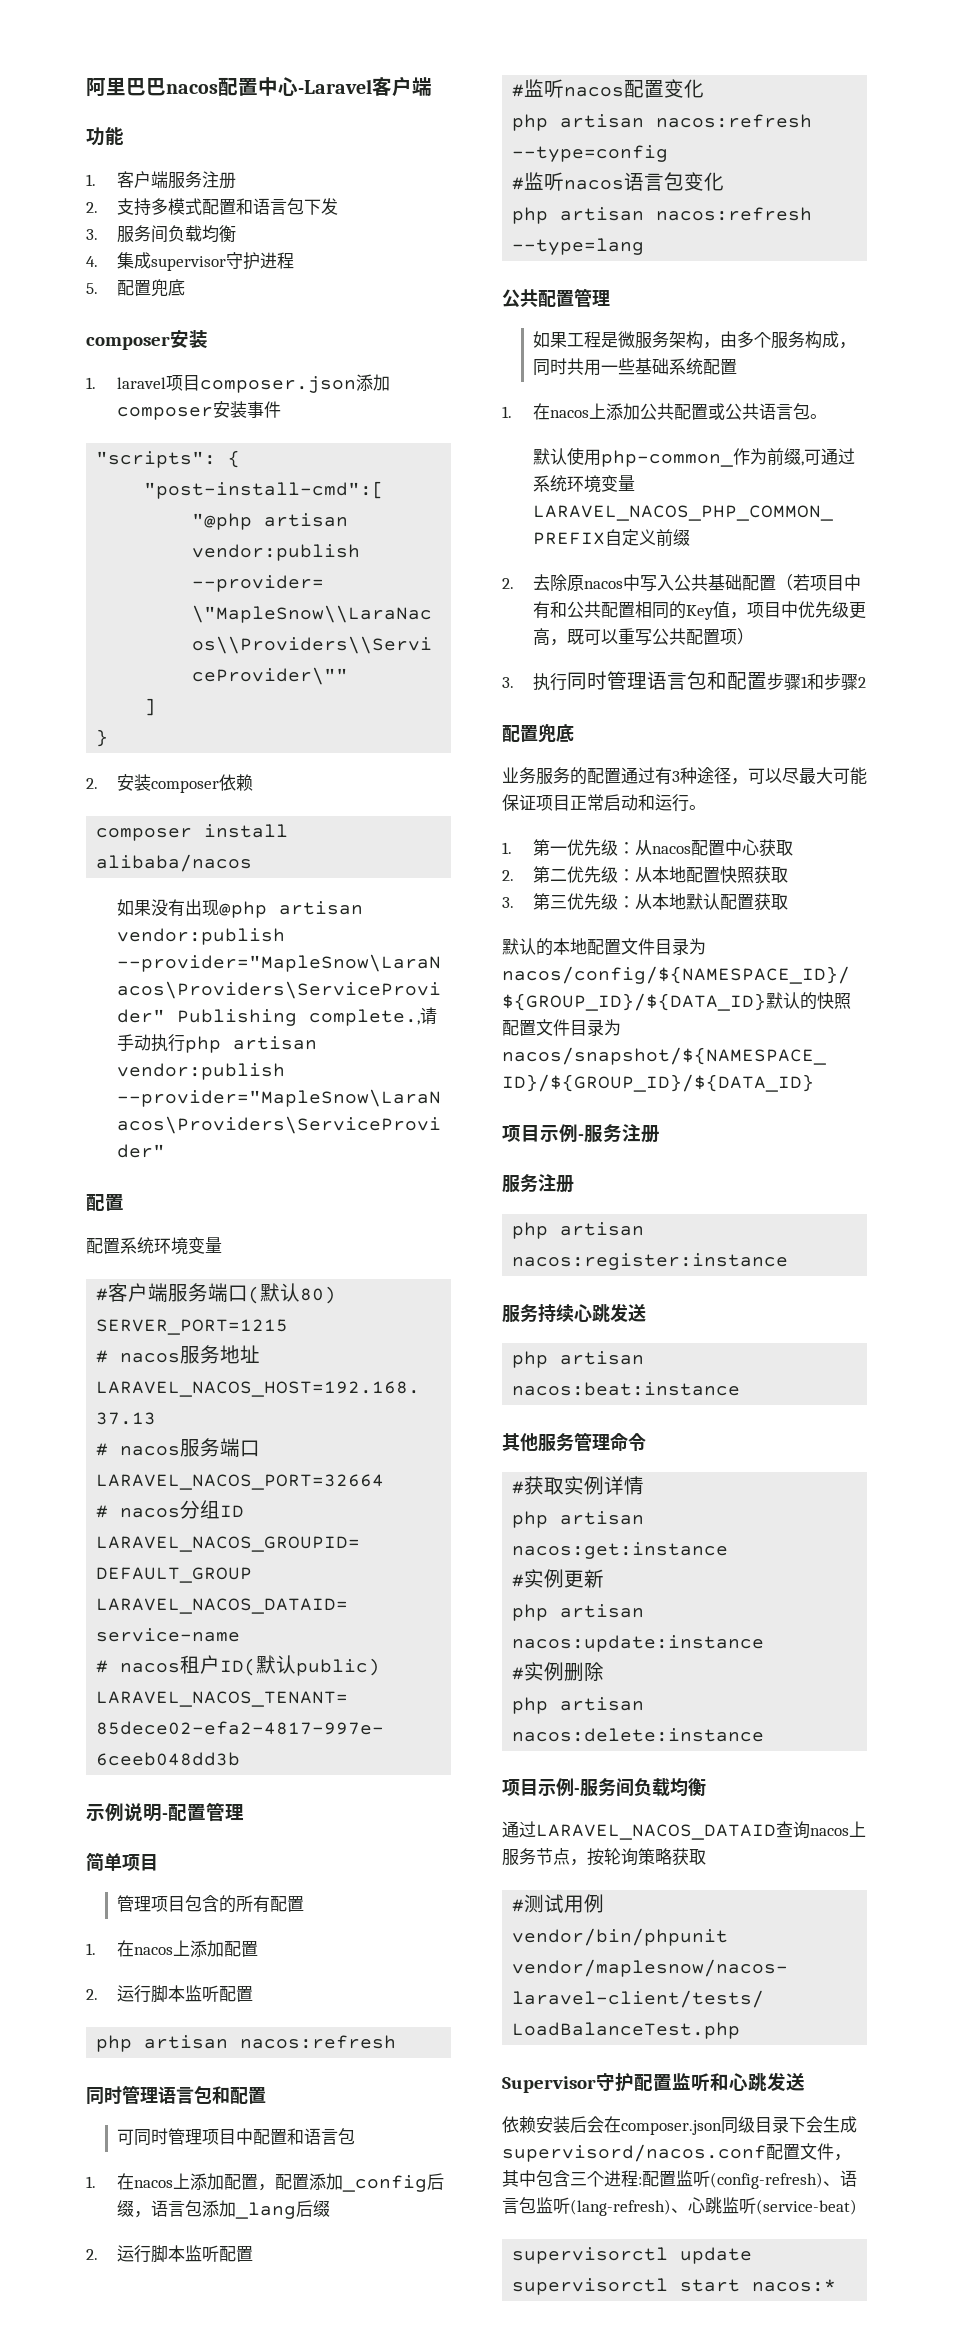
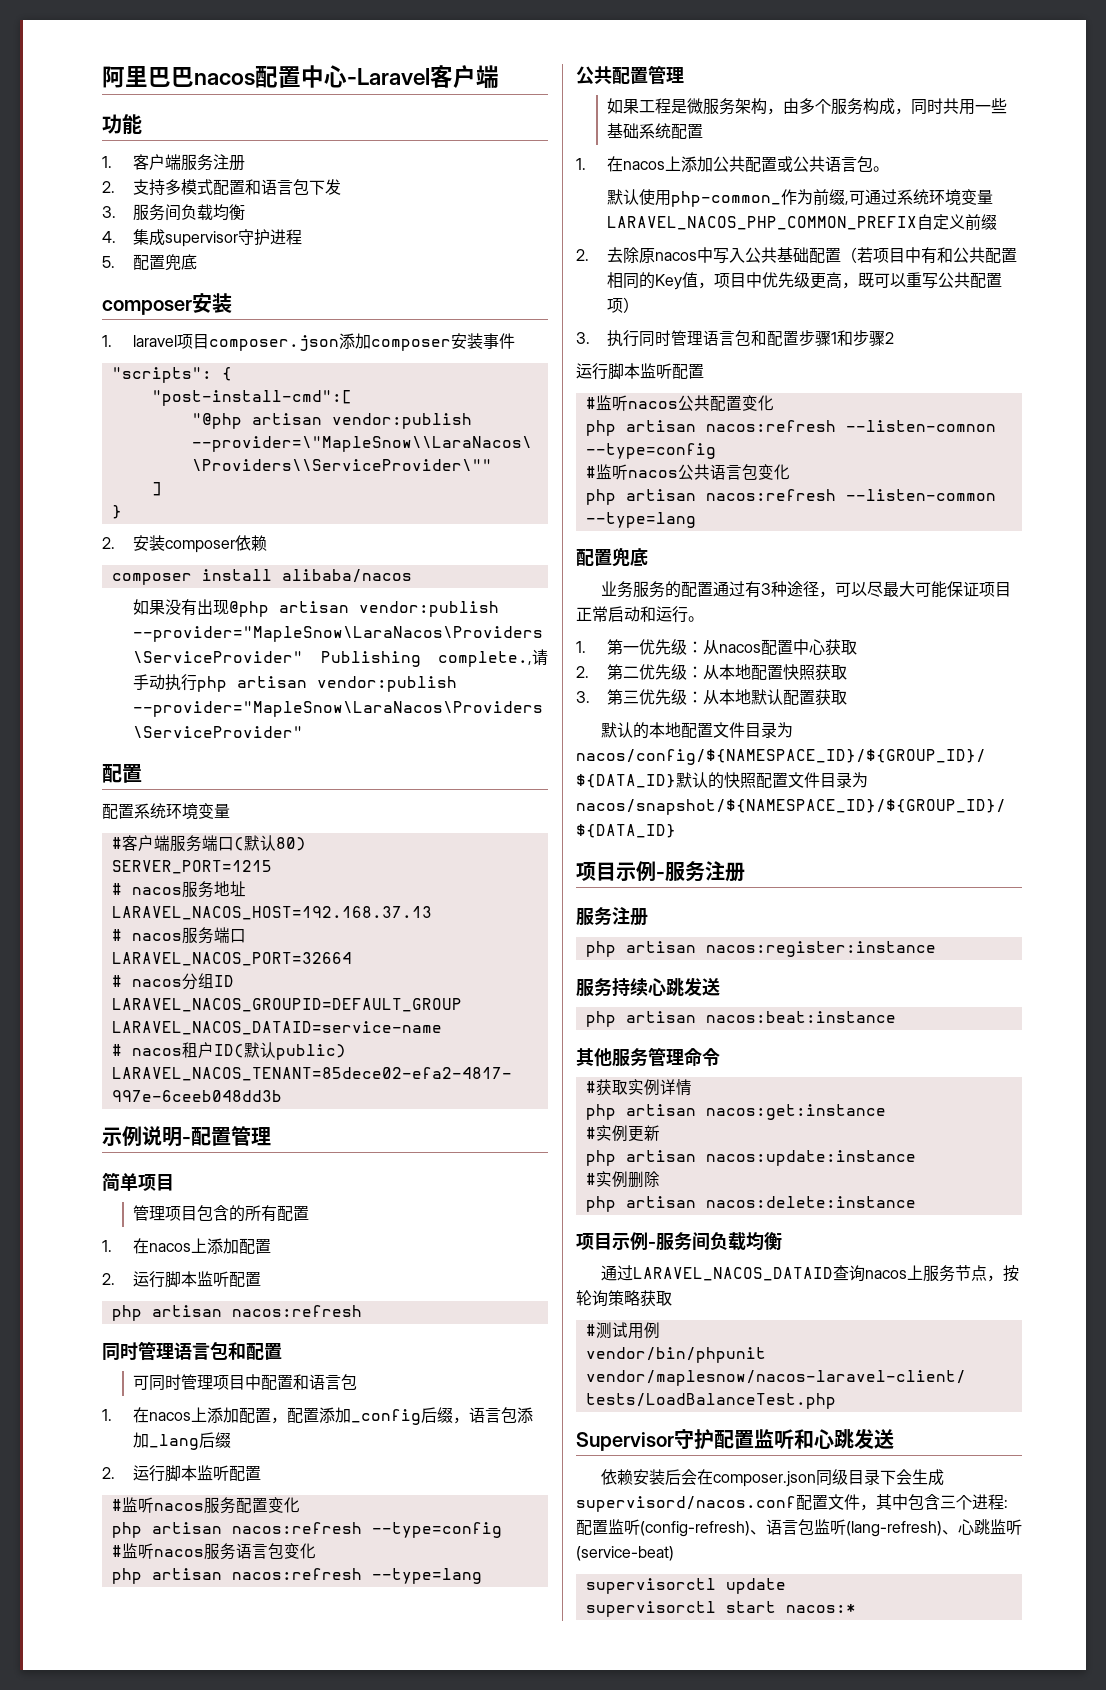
(625, 92) none -> [203,1497,236,1514] 服务
(625, 185) none -> [203,1543,236,1560] 服务
(867, 682) none -> [576,363,704,380] [585,395,774,411] [585,420,996,436] [585,443,716,459] [585,464,790,480] [585,489,996,505] [585,512,696,528] // 运行脚本监听配置 // #监听nacos公共配置变化 // php artisan nacos:refresh --listen-comnon --type=config // #监听nacos公共语言包变化 // php artisan nacos:refresh --listen-common --type=lang

